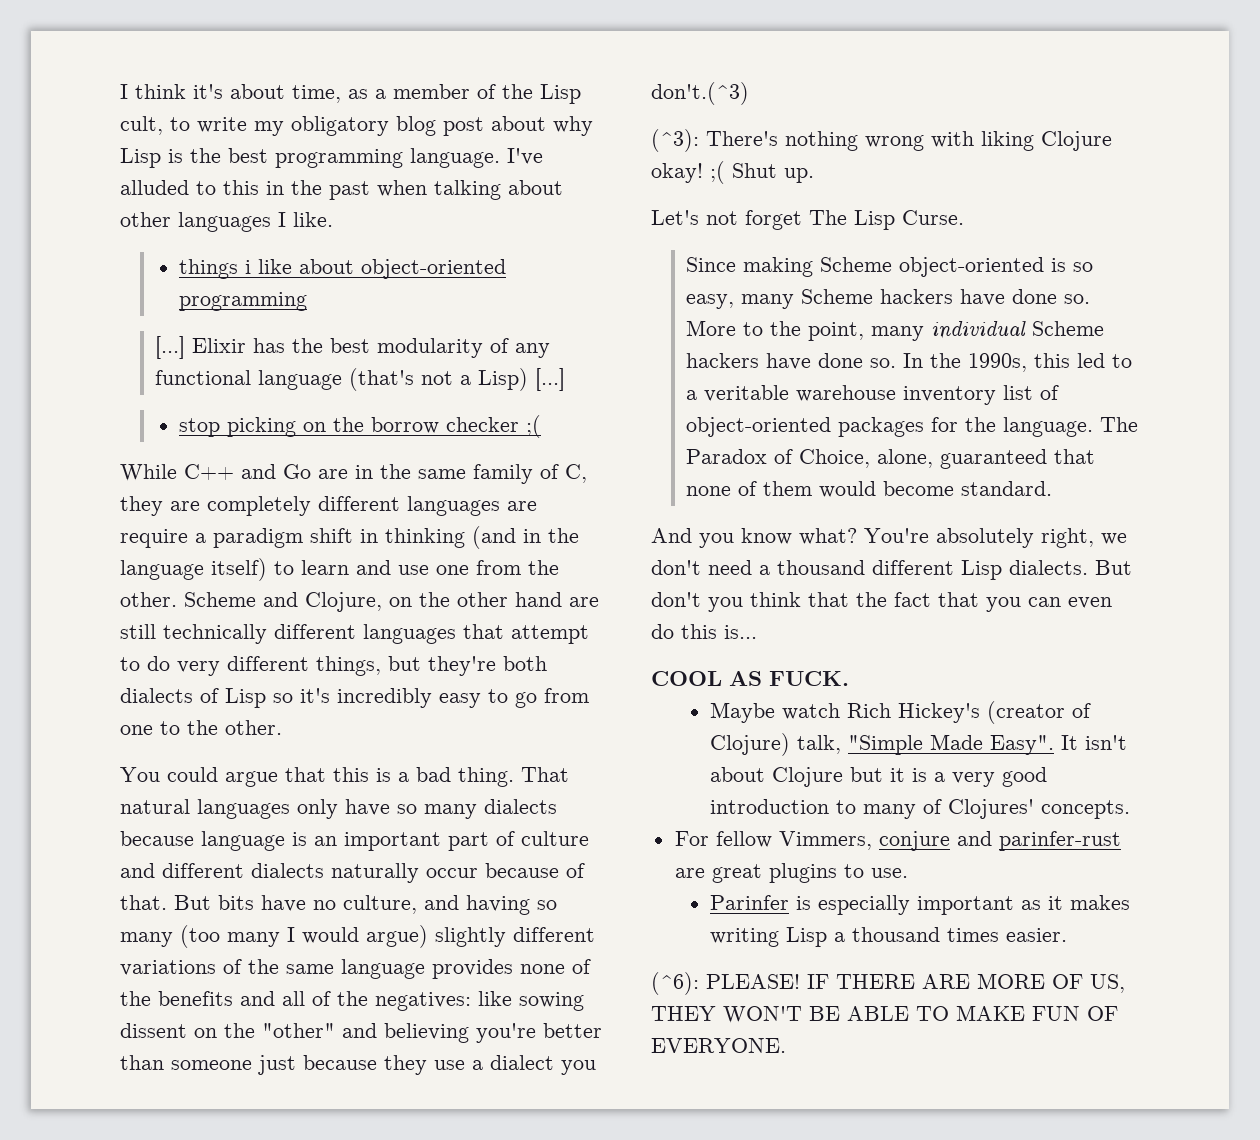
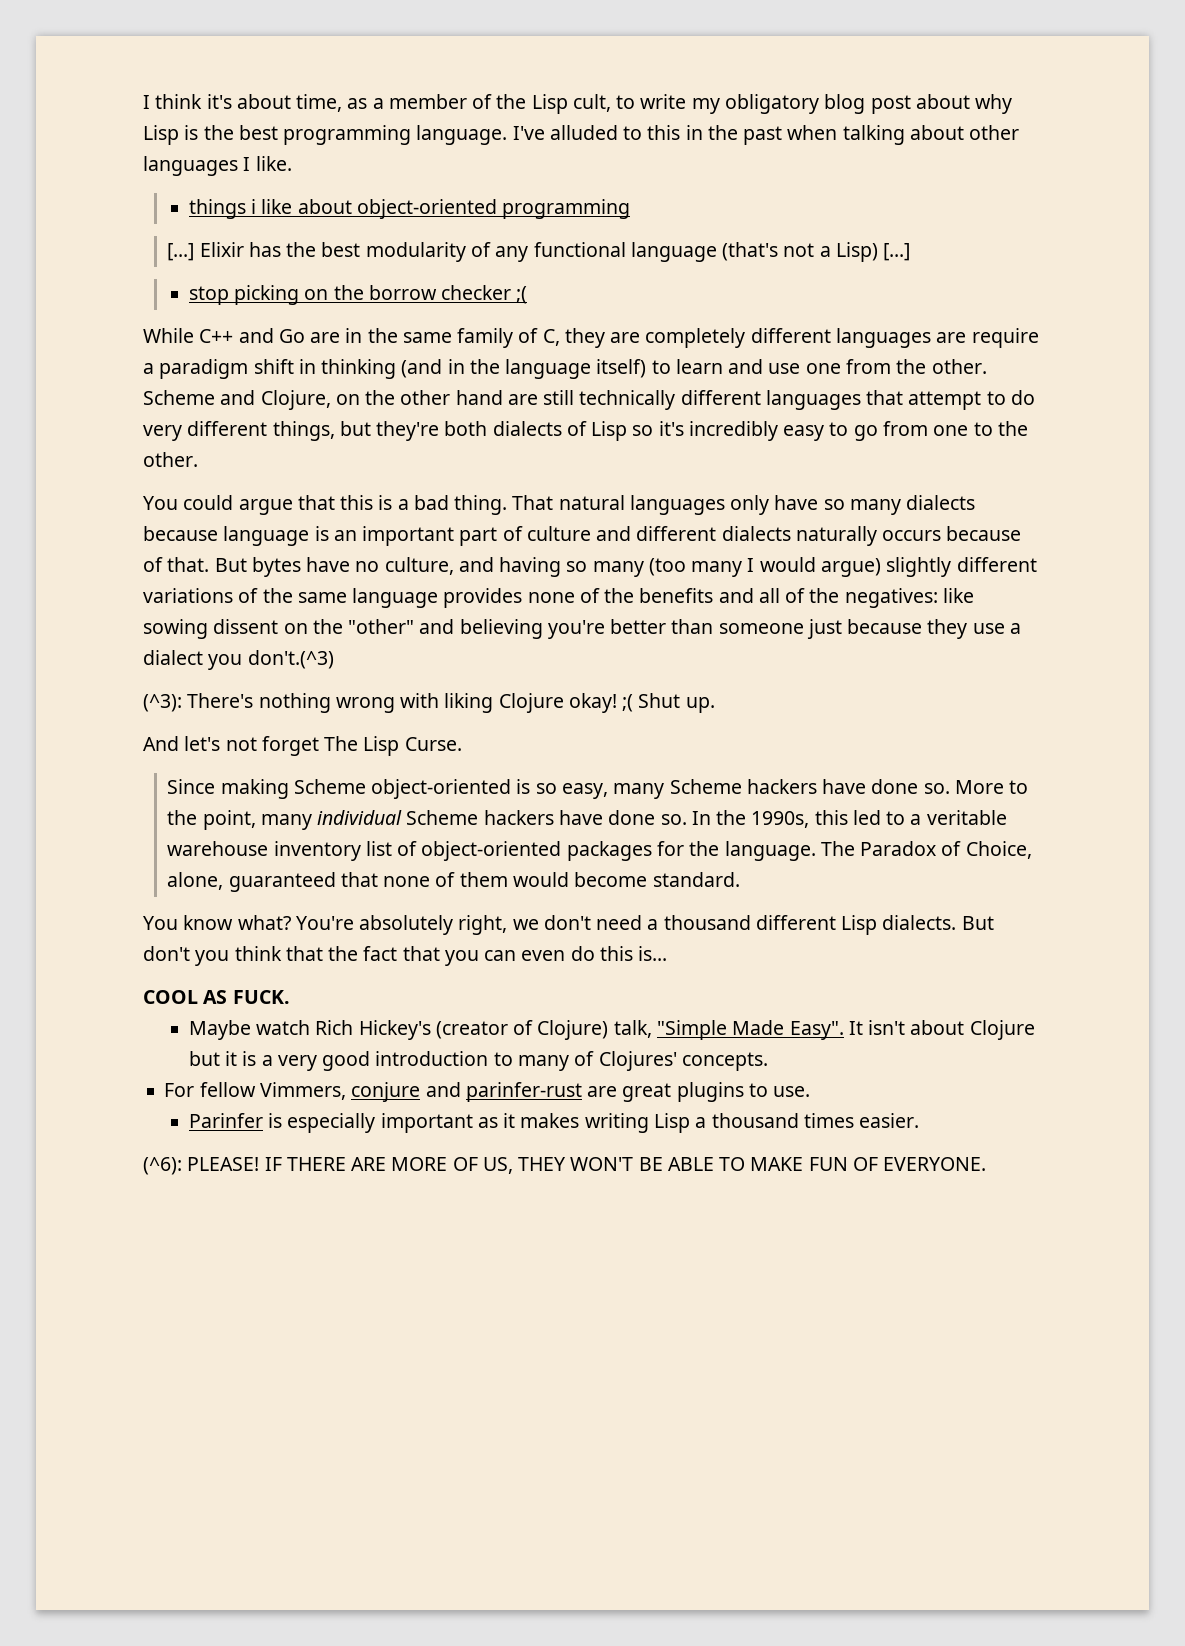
[426,868,478,878] occur -> [882,530,942,541] occurs
[218,895,254,910] bits -> [251,557,301,577] bytes
[651,210,699,225] Let's -> [143,736,221,751] And let's
[651,528,734,548] And you -> [143,916,178,930] You

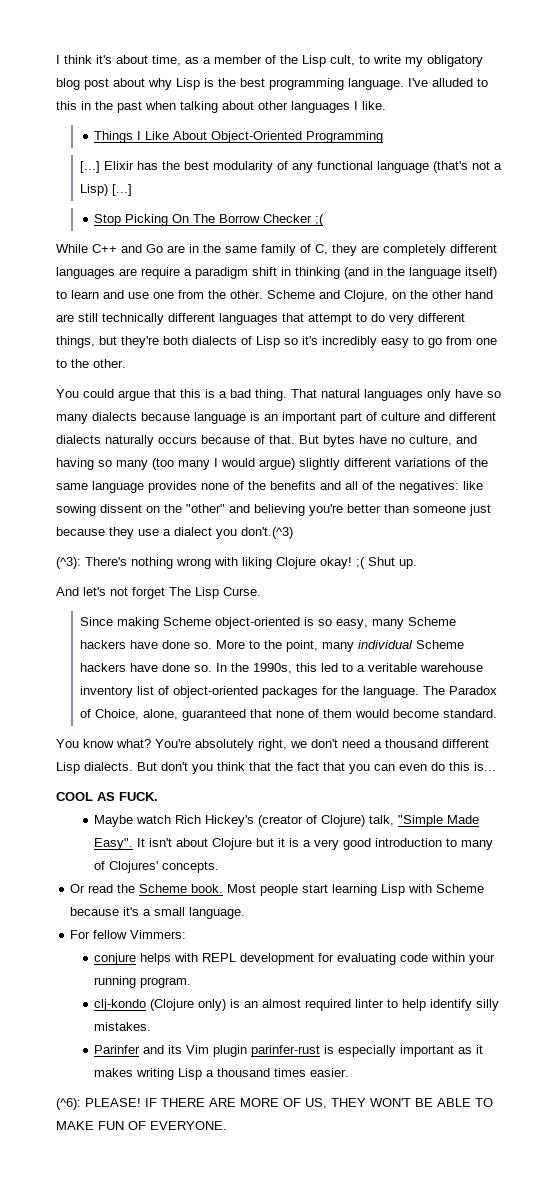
[188,199,631,219] things i like about object-oriented programming -> [94,131,384,143] Things I Like About Object-Oriented Programming
[188,285,512,305] stop picking on the borrow checker -> [94,214,313,226] Stop Picking On The Borrow Checker
[164,1082,811,1102] [188,1113,263,1128] For fellow Vimmers, conjure and parinfer-rust are great plugins to use. // Parinfer -> [70,884,485,896] [70,907,246,919] [70,930,187,939] [94,953,496,965] [94,976,192,988] [94,999,500,1011] [94,1022,152,1031] [94,1045,321,1057] Or read the Scheme book. Most people start learning Lisp with Scheme because it's a small language. // For fellow Vimmers: // conjure helps with REPL development for evaluating code within your running program. // clj-kondo (Clojure only) is an almost required linter to help identify silly mistakes. // Parinfer and its Vim plugin parinfer-rust

